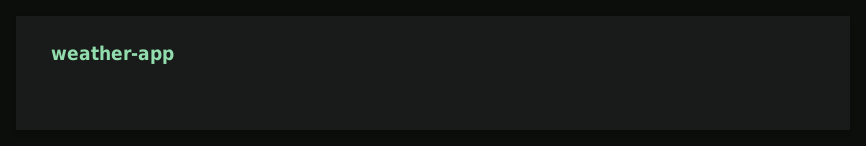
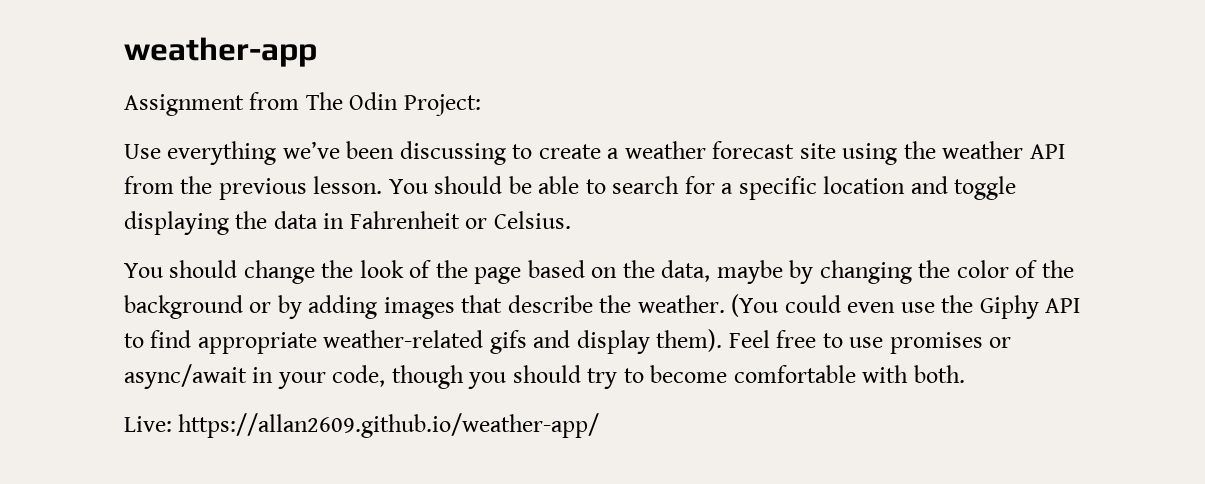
(174, 54) none -> [124,92,481,116] [124,141,1065,165] [124,176,1017,200] [124,211,571,235] [124,260,1074,284] [124,294,1081,319] [124,329,1012,354] [124,364,965,389] [124,413,600,438] // Assignment from The Odin Project: // Use everything we’ve been discussing to create a weather forecast site using the weather API from the previous lesson. You should be able to search for a specific location and toggle displaying the data in Fahrenheit or Celsius. // You should change the look of the page based on the data, maybe by changing the color of the background or by adding images that describe the weather. (You could even use the Giphy API to find appropriate weather-related gifs and display them). Feel free to use promises or async/await in your code, though you should try to become comfortable with both. // Live: https://allan2609.github.io/weather-app/

